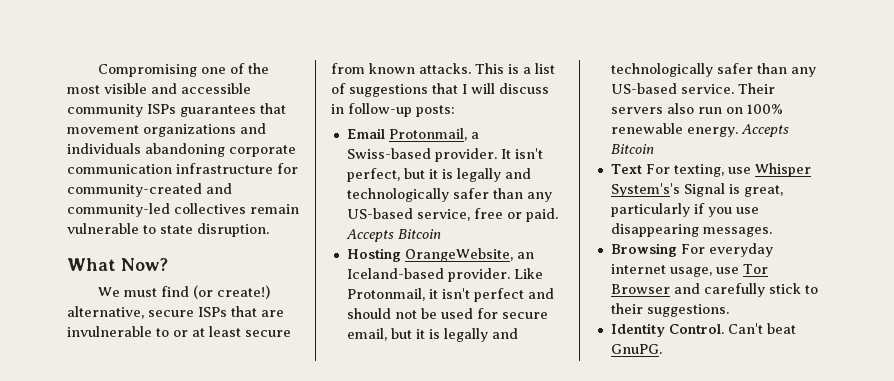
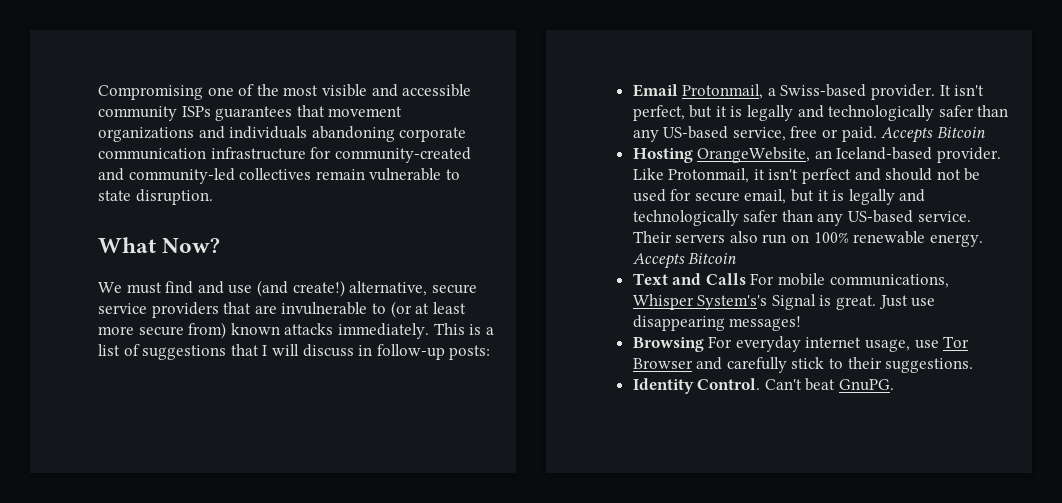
[192,285,213,299] (or -> [197,280,288,297] and use (and
[198,307,227,317] ISPs -> [98,302,219,318] service providers
[173,330,188,337] or -> [390,301,412,318] (or
[245,330,291,337] [331,63,471,74] secure from known attacks. -> [98,322,429,339] more secure from) known attacks immediately.
[645,163,811,177] [610,183,783,197] [610,203,732,217] For texting, use Whisper System's's Signal is great, particularly if you -> [672,273,949,288] [632,294,908,310] and Calls For mobile communications, Whisper System's's Signal is great. Just
[702,227,772,237] messages. -> [729,316,802,331] messages!

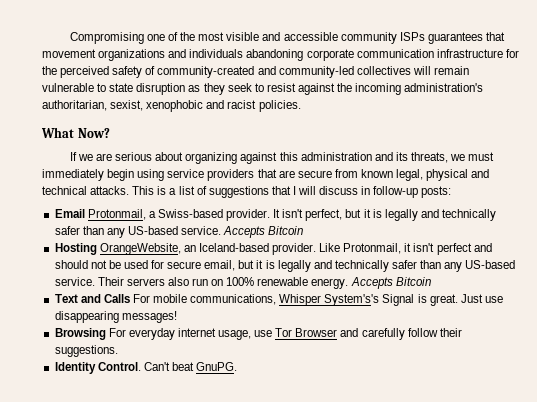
(332, 153) none -> [42,66,156,78] the perceived safety of
(312, 174) none -> [412,66,431,75] will
[135,189,213,205] [98,237,221,253] [98,280,477,297] [98,301,466,318] [98,322,429,339] disruption. // What Now? // We must find and use (and create!) alternative, secure service providers that are invulnerable to (or at least more secure from) known attacks immediately. -> [136,83,484,95] [42,100,301,112] [41,127,110,138] [69,152,495,164] [42,169,490,181] [42,186,130,195] disruption as they seek to resist against the incoming administration's authoritarian, sexist, xenophobic and racist policies. // What Now? // If we are serious about organizing against this administration and its threats, we must immediately begin using service providers that are secure from known legal, physical and technical attacks.
[828,105,1009,121] [632,126,877,142] technologically safer than any US-based service, free or paid. -> [442,209,497,221] [54,226,222,238] technically safer than any US-based service.
[632,210,739,226] technologically -> [334,260,389,272] technically
[791,357,844,369] stick to -> [407,328,438,337] follow

